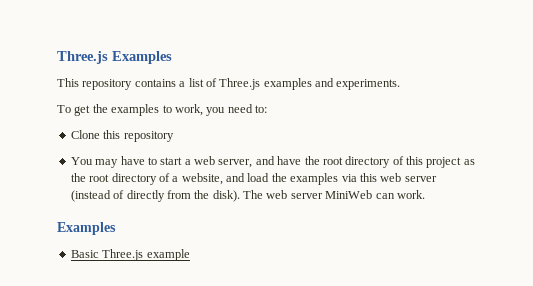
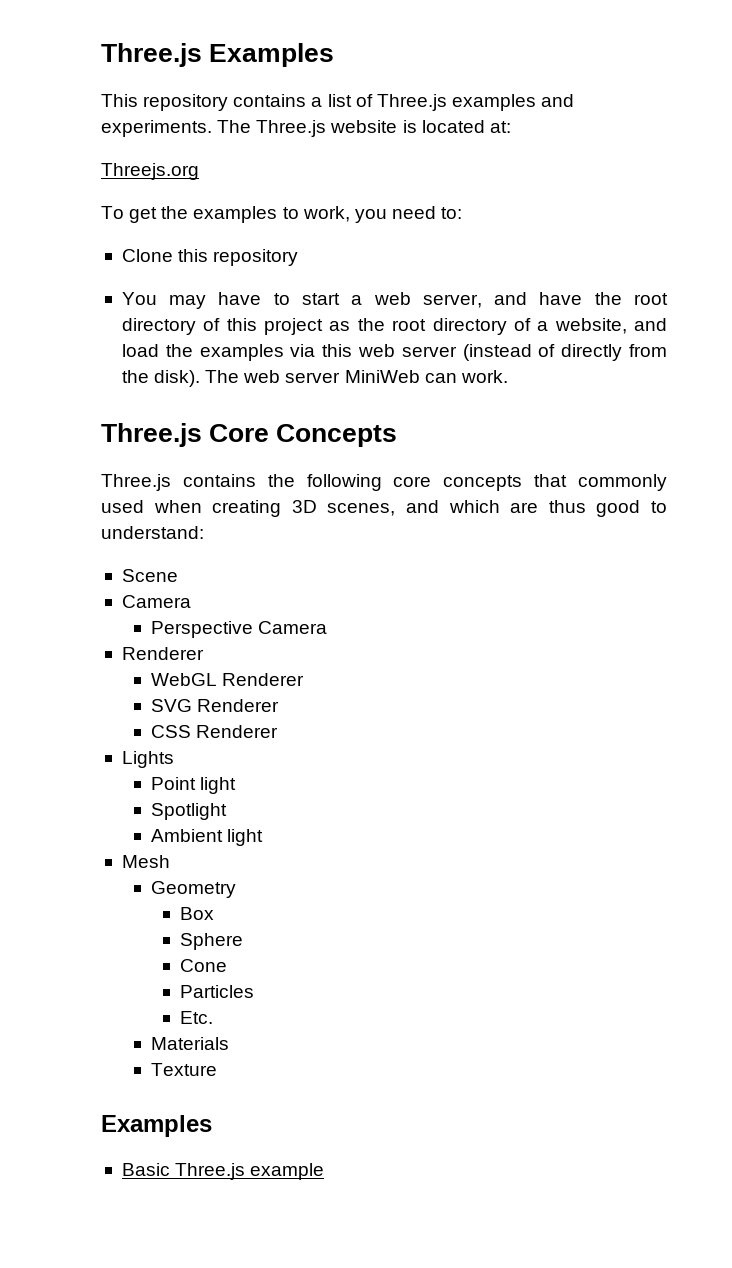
(401, 84) none -> [217,120,511,137] [101,163,199,180] The Three.js website is located at: // Threejs.org
(425, 194) none -> [101,423,398,447] [101,474,668,491] [101,500,668,517] [101,526,204,539] [121,569,178,582] [121,595,191,608] [150,621,327,638] [121,647,204,660] [150,673,304,686] [150,699,279,712] [150,725,278,738] [121,751,174,768] [150,777,236,794] [150,803,227,820] [150,829,263,846] [121,855,170,868] [150,881,236,898] [179,907,214,920] [179,933,243,950] [179,959,227,972] [179,985,254,998] [179,1011,213,1024] [150,1037,229,1050] [150,1063,217,1076] // Three.js Core Concepts // Three.js contains the following core concepts that commonly used when creating 3D scenes, and which are thus good to understand: // Scene // Camera // Perspective Camera // Renderer // WebGL Renderer // SVG Renderer // CSS Renderer // Lights // Point light // Spotlight // Ambient light // Mesh // Geometry // Box // Sphere // Cone // Particles // Etc. // Materials // Texture

